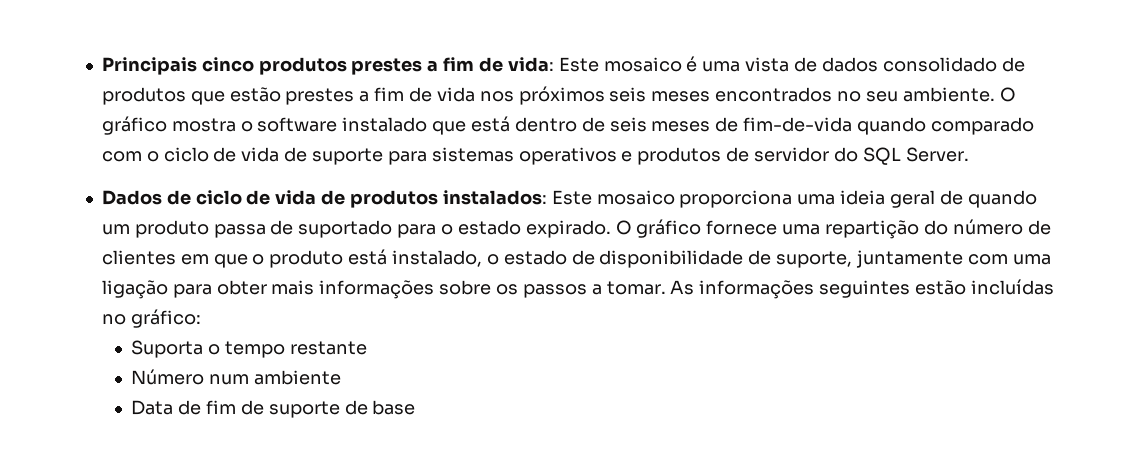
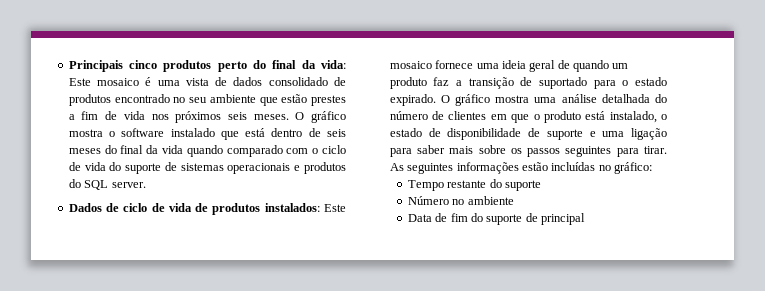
[351,57,503,75] prestes a fim de -> [217,60,316,72] perto do final da
(186, 96) none -> [114,94,256,103] encontrado no seu ambiente
[651,87,995,102] meses encontrados no seu ambiente. -> [253,114,289,120] meses.
[715,117,853,132] de fim-de-vida -> [104,145,183,154] do final da vida
[284,147,829,165] de suporte para sistemas operativos e produtos de servidor -> [109,162,346,174] do suporte de sistemas operacionais e produtos
[905,147,969,162] Server. -> [111,182,146,188] server.
[679,190,793,208] proporciona -> [435,60,474,69] fornece
[213,224,266,238] passa -> [433,77,514,89] faz a transição
[706,220,919,239] fornece uma repartição -> [495,94,650,103] mostra uma análise detalhada
[776,250,1051,268] [101,280,911,299] suporte, juntamente com uma ligação para obter mais informações sobre os passos a tomar. As informações seguintes -> [546,128,667,140] [389,145,667,157] [389,162,519,174] suporte e uma ligação para saber mais sobre os passos seguintes para tirar. As seguintes informações
[131,340,286,358] Suporta o tempo -> [407,180,444,191] Tempo
(367, 348) none -> [489,179,542,191] do suporte
[209,374,250,385] num -> [452,199,465,205] no
[240,400,416,418] de suporte de base -> [471,213,586,225] do suporte de principal

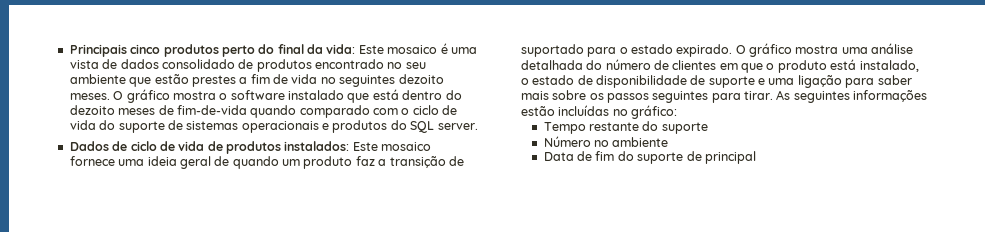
[151,111,247,123] nos próximos seis -> [320,74,444,87] no seguintes dezoito
[308,128,346,137] [68,145,183,154] de seis meses do final da vida -> [445,90,462,100] [69,105,247,115] do dezoito meses de fim-de-vida

